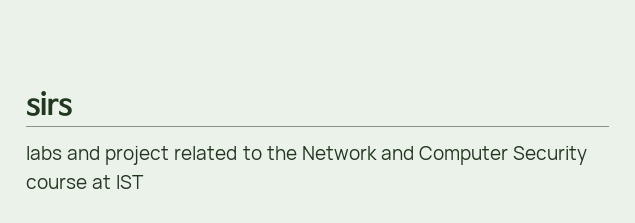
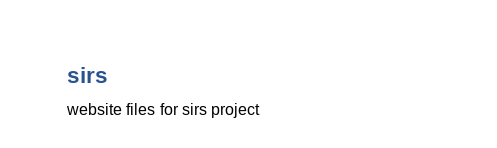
[26,146,588,165] [26,175,145,189] labs and project related to the Network and Computer Security course at IST -> [66,103,261,118] website files for sirs project

